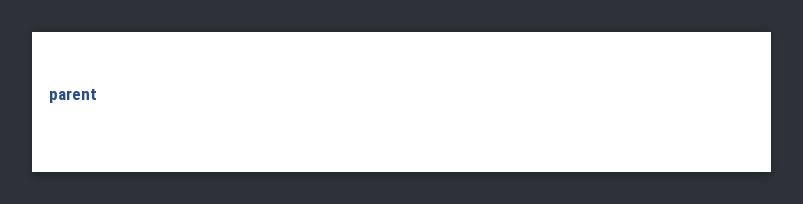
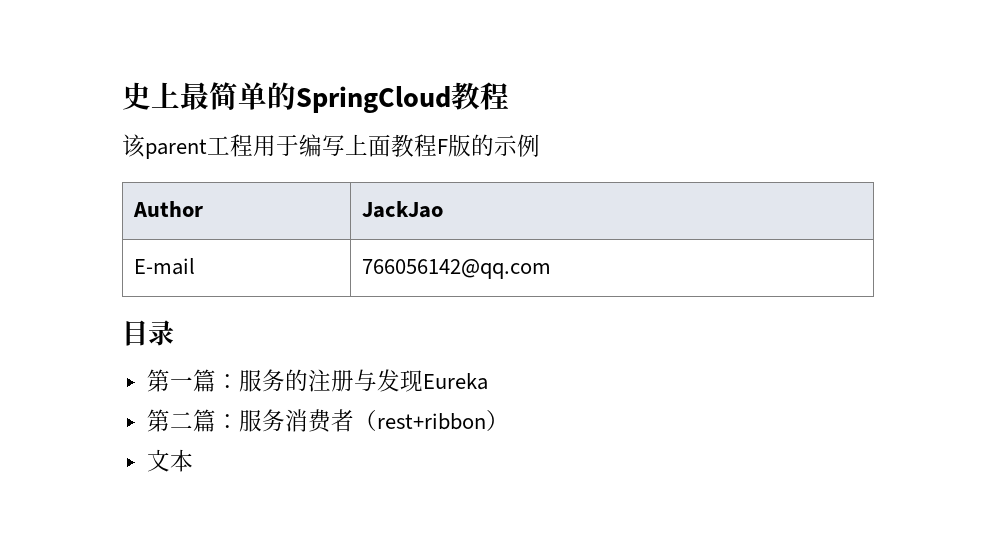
[49,89,97,103] parent -> [122,82,509,113] [122,134,540,159] [132,201,203,217] [361,201,443,218] [133,258,195,275] [361,259,551,279] [122,320,174,346] [146,369,488,392] [146,409,509,433] [146,449,193,472] 史上最简单的SpringCloud教程 // 该parent工程用于编写上面教程F版的示例 // Author | JackJao // E-mail | 766056142@qq.com // 目录 // 第一篇：服务的注册与发现Eureka // 第二篇：服务消费者（rest+ribbon） // 文本

